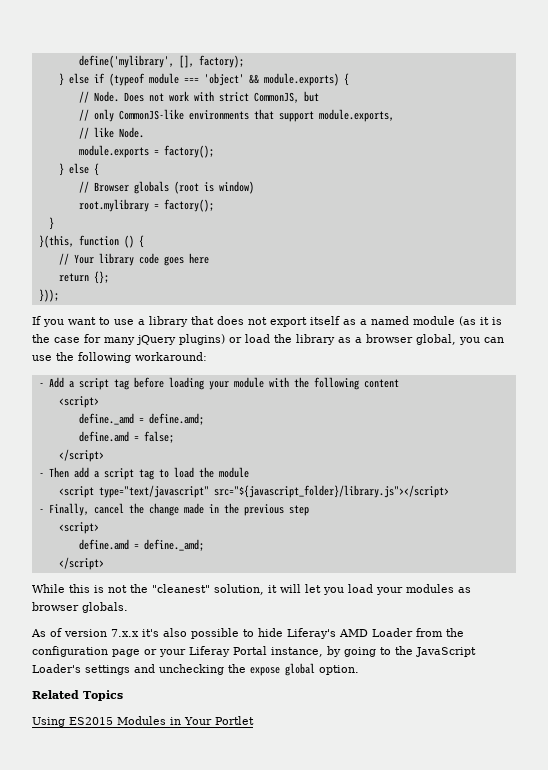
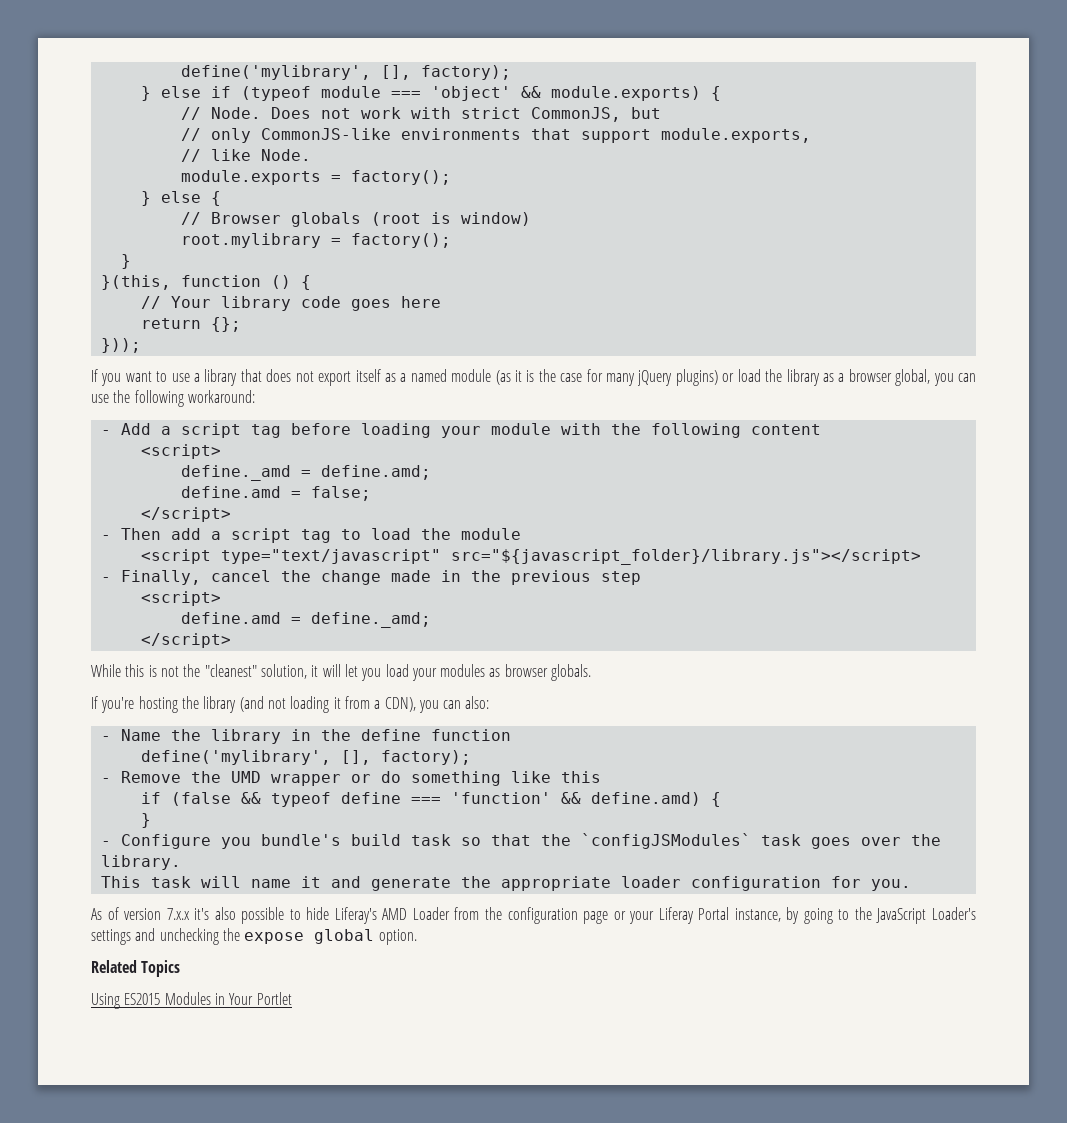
(128, 607) none -> [91,696,490,713] [100,729,511,744] [140,750,471,765] [100,771,601,786] [140,792,721,807] [140,813,151,828] [100,833,941,849] [100,855,181,870] [100,876,911,891] // If you're hosting the library (and not loading it from a CDN), you can also: // - Name the library in the define function // define('mylibrary', [], factory); // - Remove the UMD wrapper or do something like this // if (false && typeof define === 'function' && define.amd) { // } // - Configure you bundle's build task so that the `configJSModules` task goes over the library. // This task will name it and generate the appropriate loader configuration for you.

